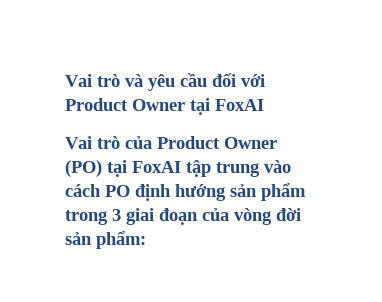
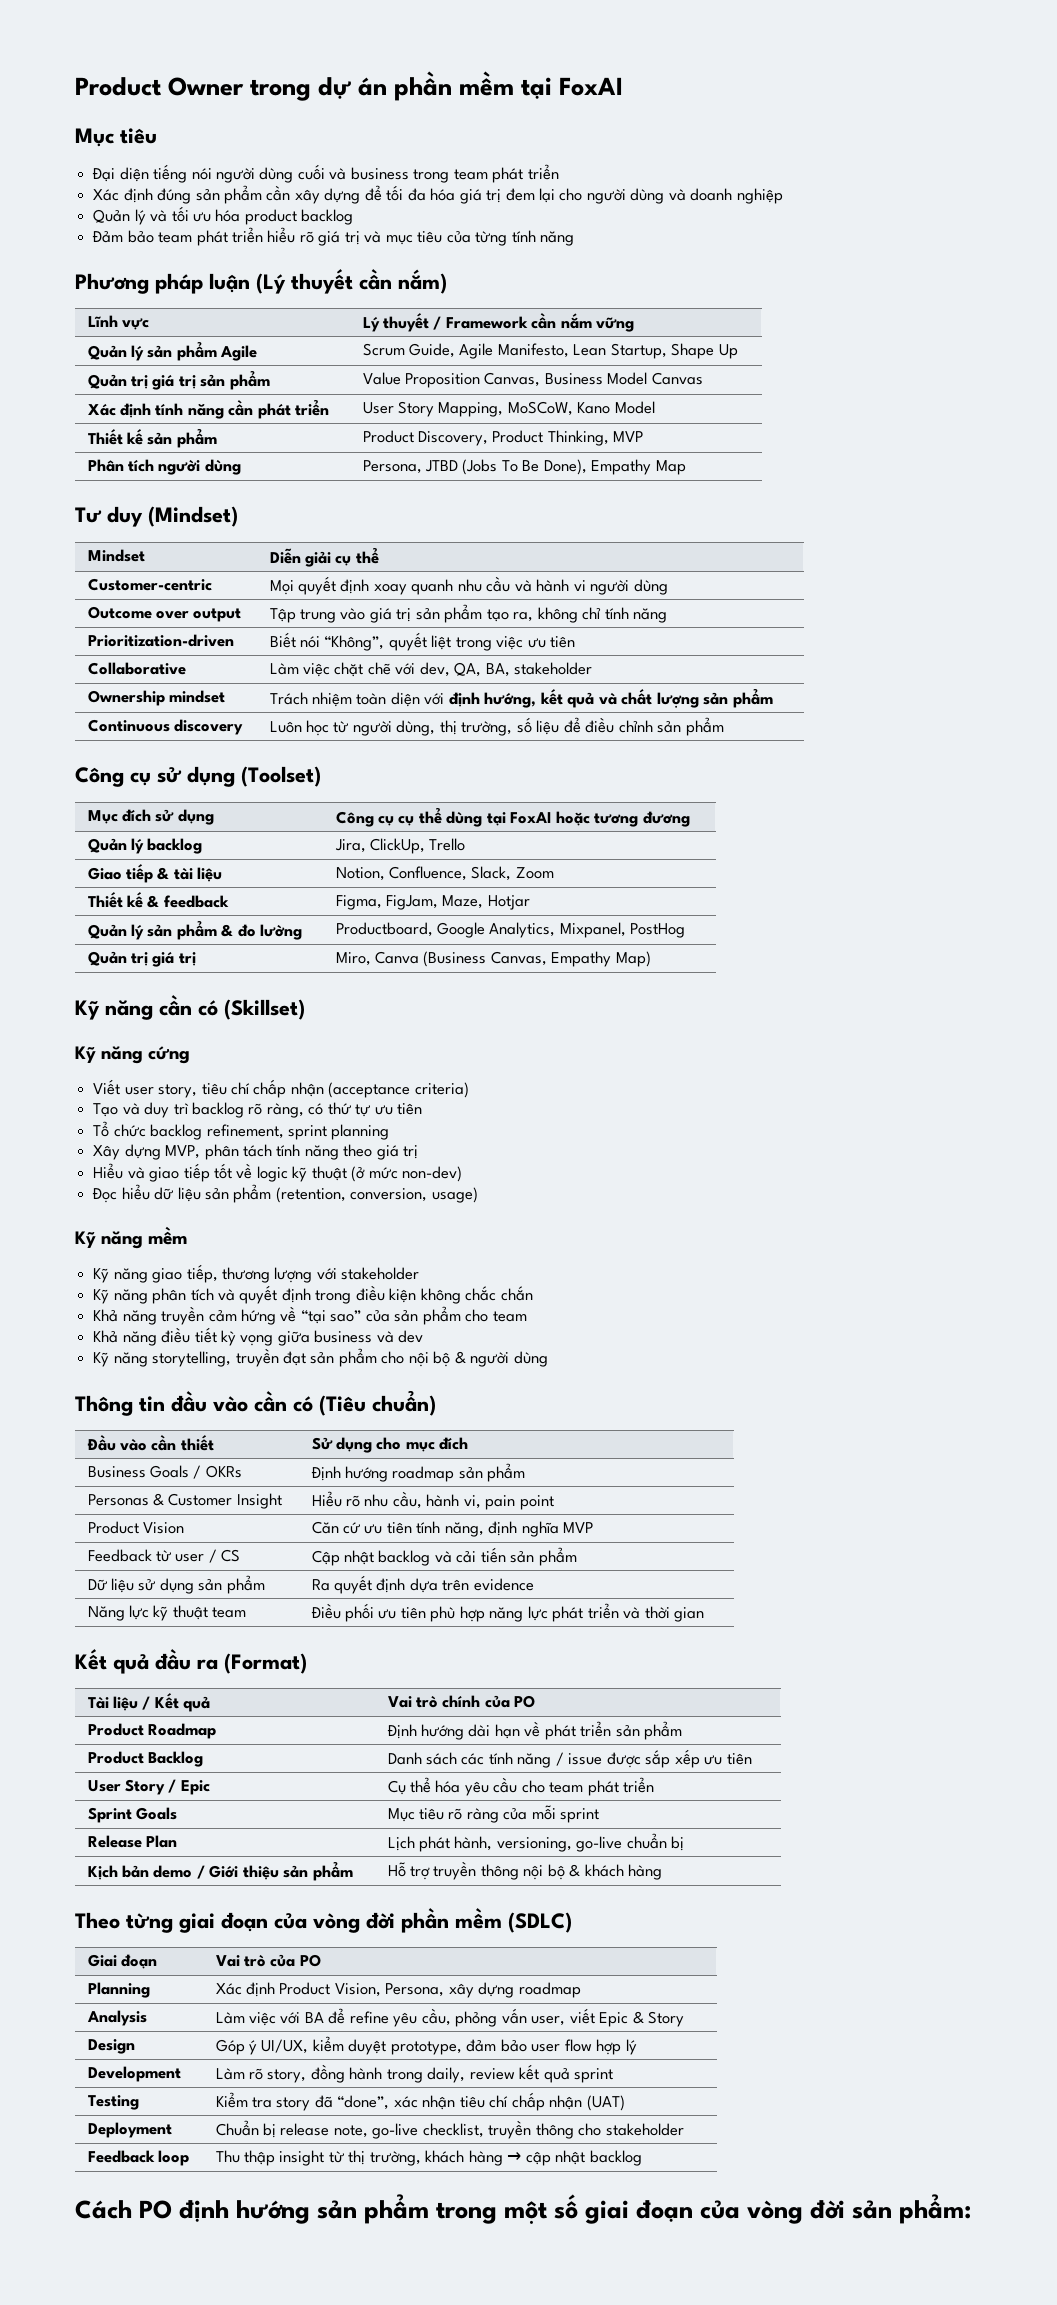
[65,73,265,91] [65,98,264,115] [65,136,277,149] [65,160,291,177] [65,184,101,197] Vai trò và yêu cầu đối với Product Owner tại FoxAI // Vai trò của Product Owner (PO) tại FoxAI tập trung vào cách -> [75,71,624,101] [75,128,157,147] [92,164,559,183] [93,185,783,204] [93,206,354,225] [92,227,574,246] [75,269,447,294] [87,315,150,330] [362,313,635,332] [87,341,258,361] [362,343,738,359] [87,370,270,390] [362,372,703,388] [87,399,330,419] [362,401,655,417] [87,428,217,448] [362,430,644,446] [87,459,241,475] [362,459,686,475] [75,506,238,527] [87,549,145,562] [269,547,379,567] [87,578,212,591] [269,576,668,595] [87,606,242,622] [269,604,668,623] [87,634,234,647] [269,632,576,651] [87,662,186,675] [269,662,593,677] [87,690,226,706] [269,688,773,708] [87,719,244,735] [269,717,724,736] [75,766,321,787] [87,809,214,825] [335,807,690,827] [87,838,203,854] [334,838,466,854] [87,864,223,883] [335,866,554,881] [87,892,229,908] [335,895,530,910] [87,920,303,940] [335,922,686,938] [87,951,196,967] [335,951,651,967] [75,995,305,1020] [75,1046,191,1064] [93,1079,469,1098] [93,1102,423,1118] [93,1121,390,1140] [93,1144,419,1160] [93,1163,463,1182] [92,1184,478,1203] [75,1226,188,1249] [93,1264,420,1283] [93,1285,533,1304] [93,1306,527,1325] [93,1327,424,1346] [93,1348,548,1367] [75,1390,436,1416] [86,1435,214,1451] [311,1437,469,1453] [87,1465,242,1479] [310,1463,526,1482] [87,1493,282,1509] [311,1491,554,1510] [87,1521,185,1534] [311,1521,594,1537] [87,1549,241,1563] [311,1547,577,1566] [87,1575,265,1594] [311,1575,534,1594] [87,1605,247,1621] [310,1603,705,1622] [75,1649,307,1674] [87,1693,211,1712] [387,1695,536,1708] [87,1723,217,1739] [386,1721,683,1740] [87,1751,204,1767] [387,1749,752,1768] [87,1779,210,1795] [387,1777,655,1796] [87,1807,178,1823] [387,1805,600,1823] [87,1835,178,1848] [387,1833,685,1852] [87,1861,353,1881] [387,1861,663,1880] [75,1908,572,1933] [87,1954,158,1969] [215,1954,321,1967] [87,1982,150,1998] [215,1982,581,1998] [86,2010,147,2026] [215,2008,684,2027] [87,2039,135,2054] [215,2036,637,2055] [87,2066,181,2082] [215,2064,614,2083] [87,2095,139,2110] [215,2092,625,2111] [87,2122,172,2138] [215,2120,684,2139] [87,2150,190,2166] [215,2150,642,2166] [75,2200,132,2219] Product Owner trong dự án phần mềm tại FoxAI // Mục tiêu // Đại diện tiếng nói người dùng cuối và business trong team phát triển // Xác định đúng sản phẩm cần xây dựng để tối đa hóa giá trị đem lại cho người dùng và doanh nghiệp // Quản lý và tối ưu hóa product backlog // Đảm bảo team phát triển hiểu rõ giá trị và mục tiêu của từng tính năng // Phương pháp luận (Lý thuyết cần nắm) // Lĩnh vực | Lý thuyết / Framework cần nắm vững // Quản lý sản phẩm Agile | Scrum Guide, Agile Manifesto, Lean Startup, Shape Up // Quản trị giá trị sản phẩm | Value Proposition Canvas, Business Model Canvas // Xác định tính năng cần phát triển | User Story Mapping, MoSCoW, Kano Model // Thiết kế sản phẩm | Product Discovery, Product Thinking, MVP // Phân tích người dùng | Persona, JTBD (Jobs To Be Done), Empathy Map // Tư duy (Mindset) // Mindset | Diễn giải cụ thể // Customer-centric | Mọi quyết định xoay quanh nhu cầu và hành vi người dùng // Outcome over output | Tập trung vào giá trị sản phẩm tạo ra, không chỉ tính năng // Prioritization-driven | Biết nói “Không”, quyết liệt trong việc ưu tiên // Collaborative | Làm việc chặt chẽ với dev, QA, BA, stakeholder // Ownership mindset | Trách nhiệm toàn diện với định hướng, kết quả và chất lượng sản phẩm // Continuous discovery | Luôn học từ người dùng, thị trường, số liệu để điều chỉnh sản phẩm // Công cụ sử dụng (Toolset) // Mục đích sử dụng | Công cụ cụ thể dùng tại FoxAI hoặc tương đương // Quản lý backlog | Jira, ClickUp, Trello // Giao tiếp & tài liệu | Notion, Confluence, Slack, Zoom // Thiết kế & feedback | Figma, FigJam, Maze, Hotjar // Quản lý sản phẩm & đo lường | Productboard, Google Analytics, Mixpanel, PostHog // Quản trị giá trị | Miro, Canva (Business Canvas, Empathy Map) // Kỹ năng cần có (Skillset) // Kỹ năng cứng // Viết user story, tiêu chí chấp nhận (acceptance criteria) // Tạo và duy trì backlog rõ ràng, có thứ tự ưu tiên // Tổ chức backlog refinement, sprint planning // Xây dựng MVP, phân tách tính năng theo giá trị // Hiểu và giao tiếp tốt về logic kỹ thuật (ở mức non-dev) // Đọc hiểu dữ liệu sản phẩm (retention, conversion, usage) // Kỹ năng mềm // Kỹ năng giao tiếp, thương lượng với stakeholder // Kỹ năng phân tích và quyết định trong điều kiện không chắc chắn // Khả năng truyền cảm hứng về “tại sao” của sản phẩm cho team // Khả năng điều tiết kỳ vọng giữa business và dev // Kỹ năng storytelling, truyền đạt sản phẩm cho nội bộ & người dùng // Thông tin đầu vào cần có (Tiêu chuẩn) // Đầu vào cần thiết | Sử dụng cho mục đích // Business Goals / OKRs | Định hướng roadmap sản phẩm // Personas & Customer Insight | Hiểu rõ nhu cầu, hành vi, pain point // Product Vision | Căn cứ ưu tiên tính năng, định nghĩa MVP // Feedback từ user / CS | Cập nhật backlog và cải tiến sản phẩm // Dữ liệu sử dụng sản phẩm | Ra quyết định dựa trên evidence // Năng lực kỹ thuật team | Điều phối ưu tiên phù hợp năng lực phát triển và thời gian // Kết quả đầu ra (Format) // Tài liệu / Kết quả | Vai trò chính của PO // Product Roadmap | Định hướng dài hạn về phát triển sản phẩm // Product Backlog | Danh sách các tính năng / issue được sắp xếp ưu tiên // User Story / Epic | Cụ thể hóa yêu cầu cho team phát triển // Sprint Goals | Mục tiêu rõ ràng của mỗi sprint // Release Plan | Lịch phát hành, versioning, go-live chuẩn bị // Kịch bản demo / Giới thiệu sản phẩm | Hỗ trợ truyền thông nội bộ & khách hàng // Theo từng giai đoạn của vòng đời phần mềm (SDLC) // Giai đoạn | Vai trò của PO // Planning | Xác định Product Vision, Persona, xây dựng roadmap // Analysis | Làm việc với BA để refine yêu cầu, phỏng vấn user, viết Epic & Story // Design | Góp ý UI/UX, kiểm duyệt prototype, đảm bảo user flow hợp lý // Development | Làm rõ story, đồng hành trong daily, review kết quả sprint // Testing | Kiểm tra story đã “done”, xác nhận tiêu chí chấp nhận (UAT) // Deployment | Chuẩn bị release note, go-live checklist, truyền thông cho stakeholder // Feedback loop | Thu thập insight từ thị trường, khách hàng → cập nhật backlog // Cách
[112,209,121,221] 3 -> [504,2194,579,2224] một số

